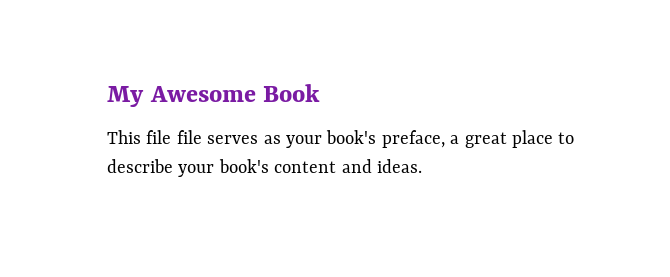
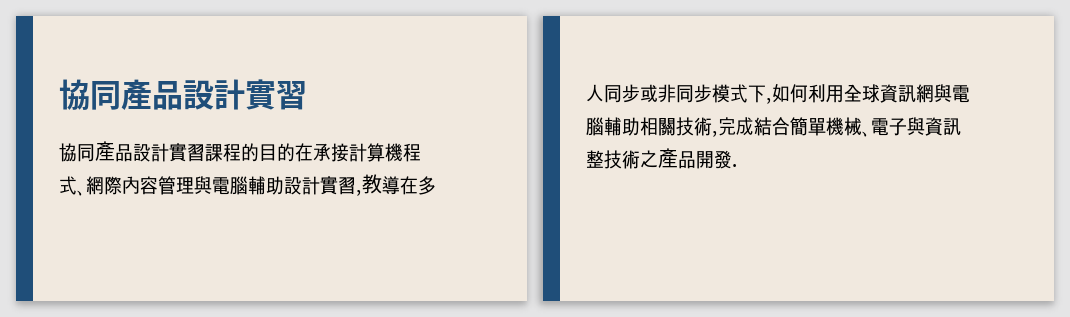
[107,84,321,107] [107,130,575,148] [107,159,422,177] My Awesome Book // This file file serves as your book's preface, a great place to describe your book's content and ideas. -> [59,79,307,110] [59,141,421,162] [59,174,436,196] [586,84,970,104] [586,117,961,137] [586,148,738,169] 協同產品設計實習 // 協同產品設計實習課程的目的在承接計算機程式、網際內容管理與電腦輔助設計實習,教導在多人同步或非同步模式下,如何利用全球資訊網與電腦輔助相關技術,完成結合簡單機械、電子與資訊整技術之產品開發.

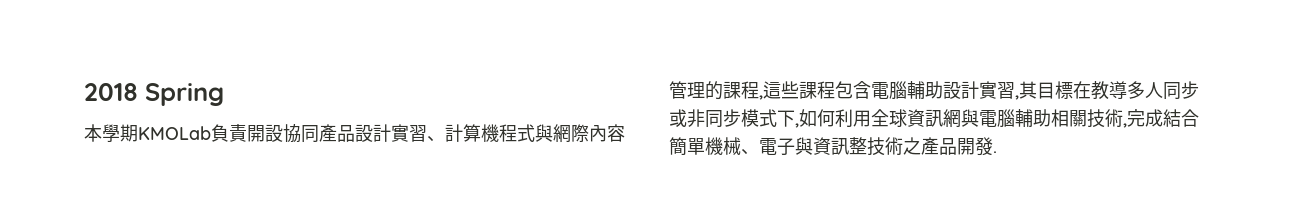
[59,79,307,110] [59,141,349,162] 協同產品設計實習 // 協同產品設計實習課程的目的在承接 -> [84,83,224,106] [84,124,445,143] 2018 Spring // 本學期KMOLab負責開設協同產品設計實習、
[77,190,86,196] 、 -> [535,124,553,142] 與
[194,176,212,195] 與 -> [705,81,871,100] 的課程,這些課程包含
[362,174,418,195] 教導在 -> [1019,81,1127,100] 其目標在教導

